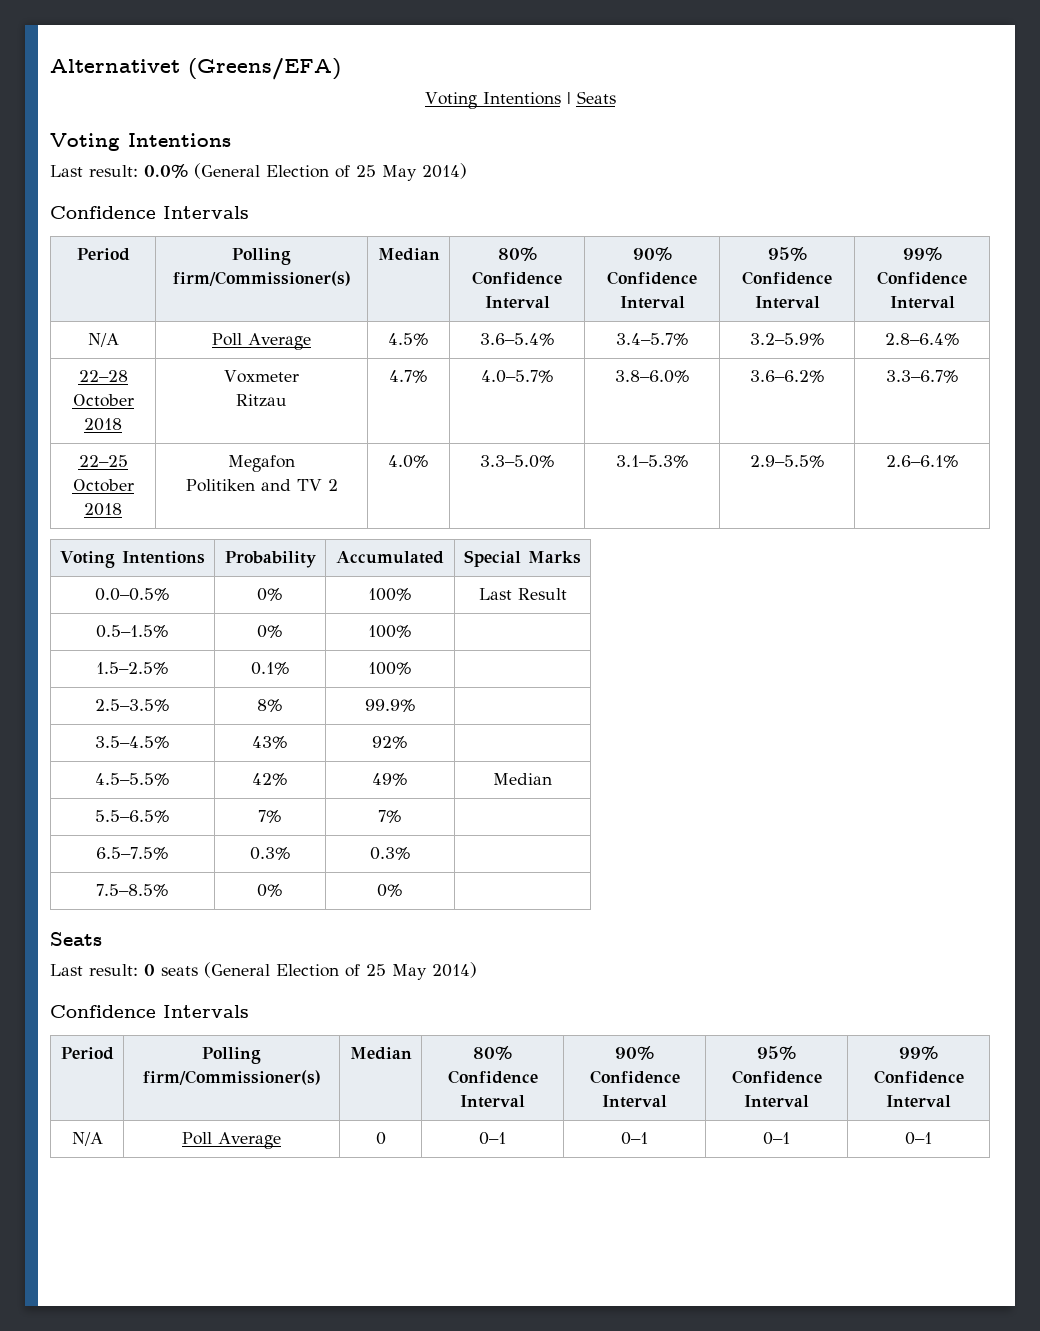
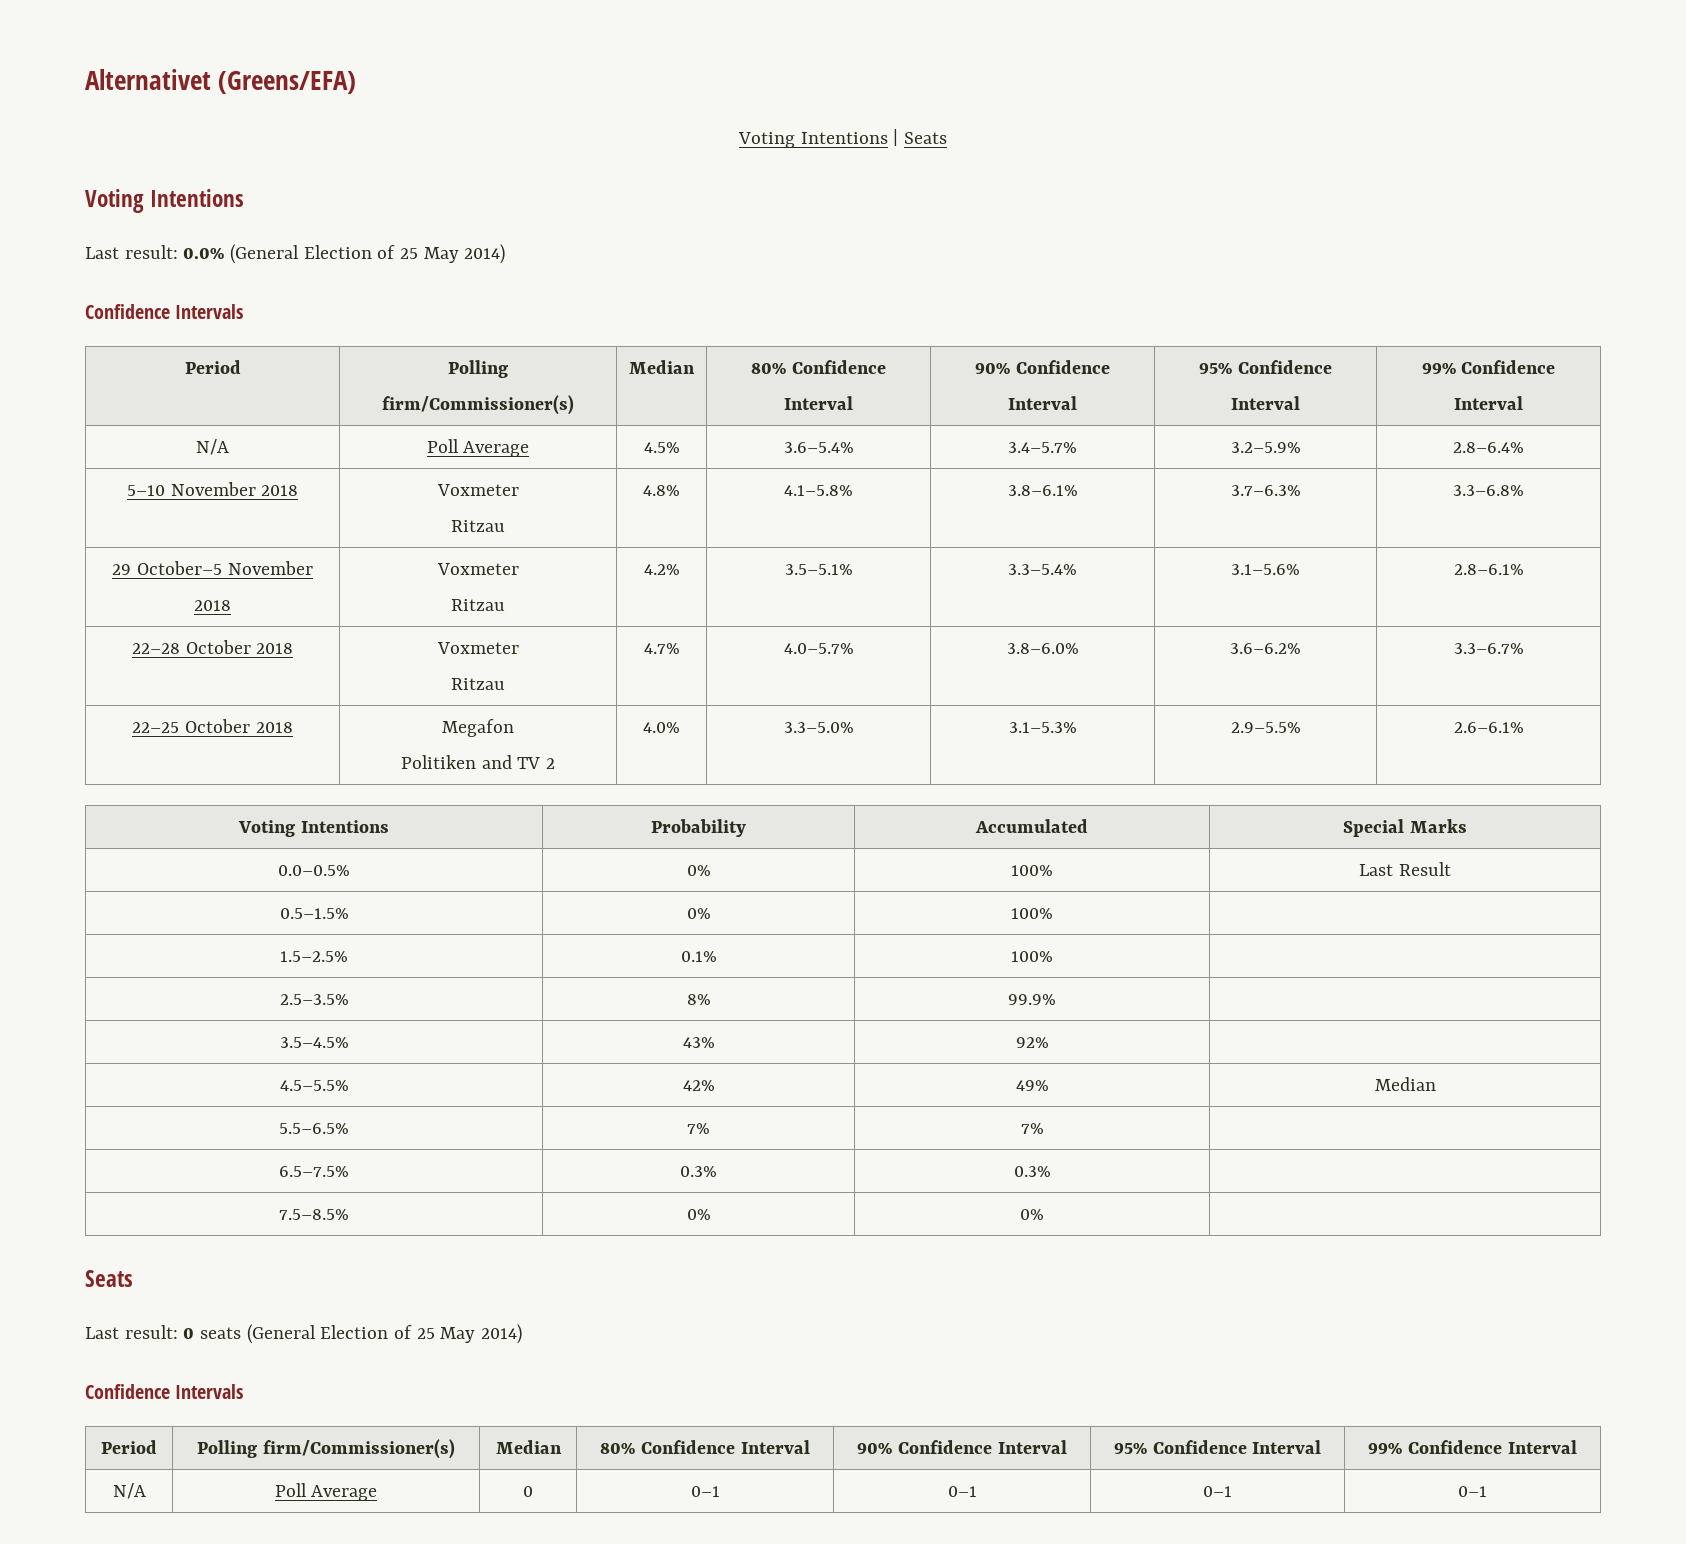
(960, 339) none -> [126,482,299,496] [436,484,519,496] [451,520,505,532] [643,485,680,496] [784,485,853,496] [1007,485,1078,496] [1230,485,1301,496] [1453,485,1524,496] [112,561,313,575] [194,600,231,611] [436,563,519,575] [451,599,505,611] [643,564,680,575] [784,564,853,575] [1008,564,1077,575] [1231,564,1300,575] [1453,564,1524,575] // 5–10 November 2018 | Voxmeter // Ritzau | 4.8% | 4.1–5.8% | 3.8–6.1% | 3.7–6.3% | 3.3–6.8% // 29 October–5 November 2018 | Voxmeter // Ritzau | 4.2% | 3.5–5.1% | 3.3–5.4% | 3.1–5.6% | 2.8–6.1%

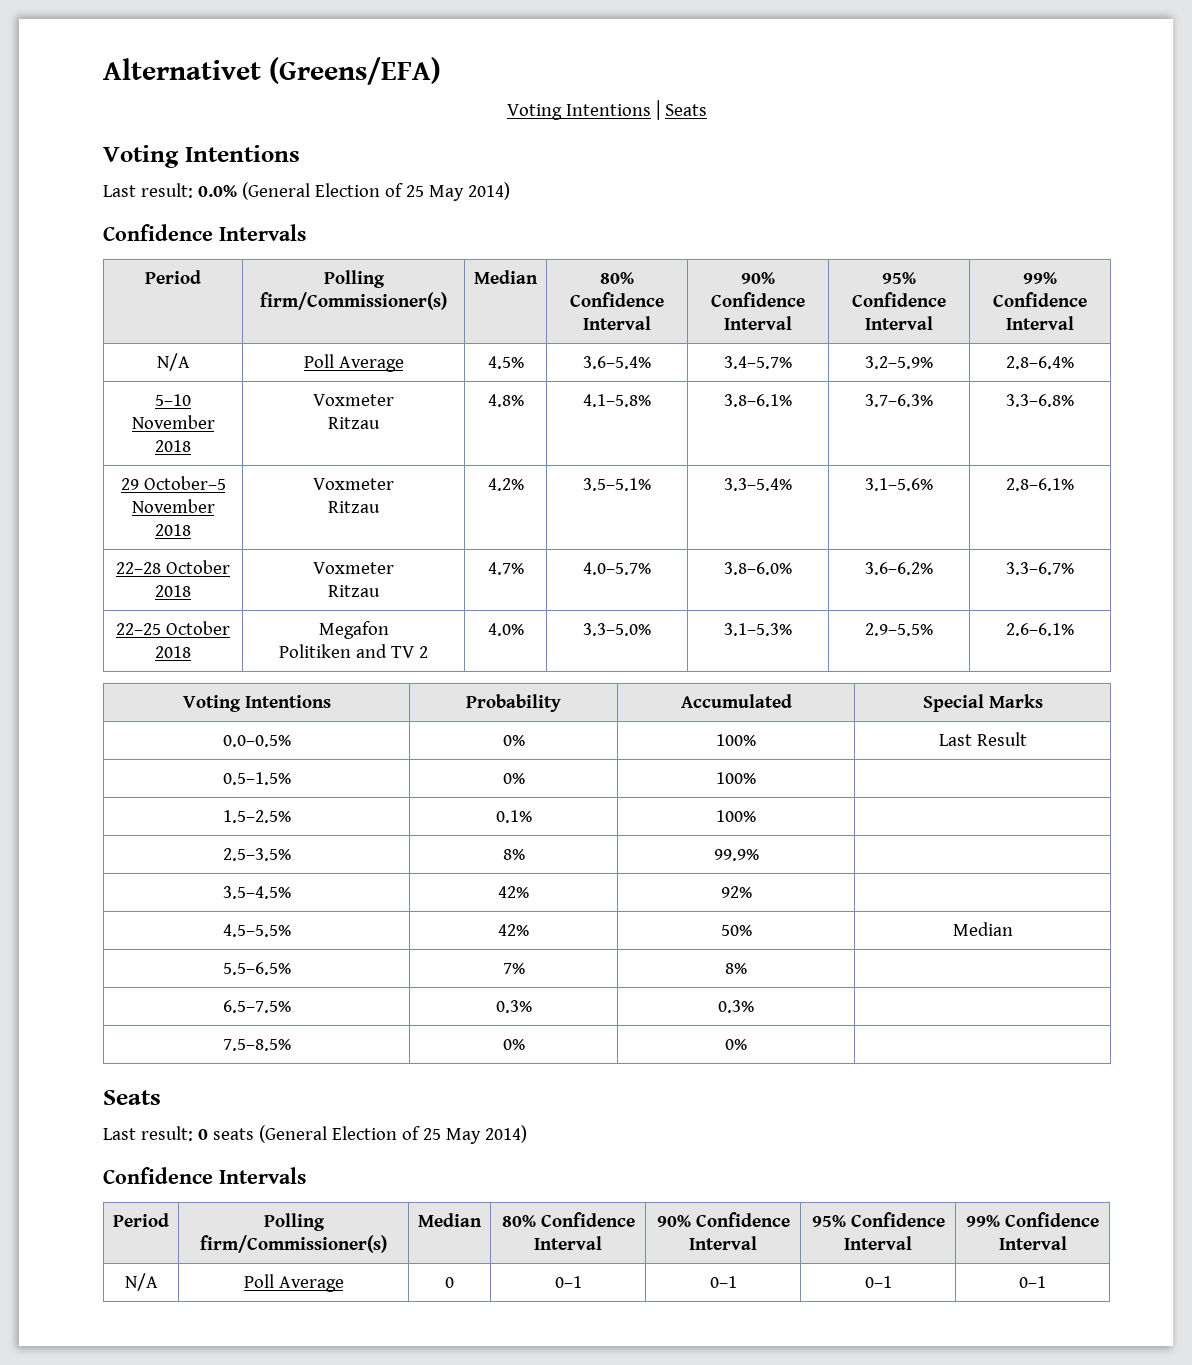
[682,1037,715,1048] 43% -> [498,886,529,898] 42%
[1015,1080,1049,1091] 49% -> [720,925,752,936] 50%
[1020,1123,1044,1134] 7% -> [725,963,747,974] 8%

